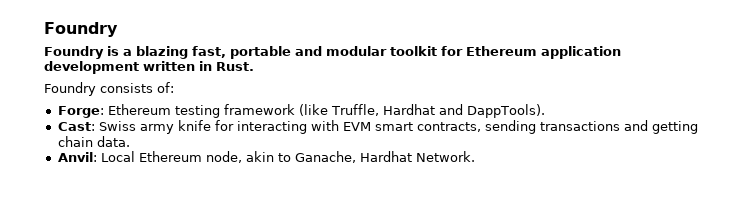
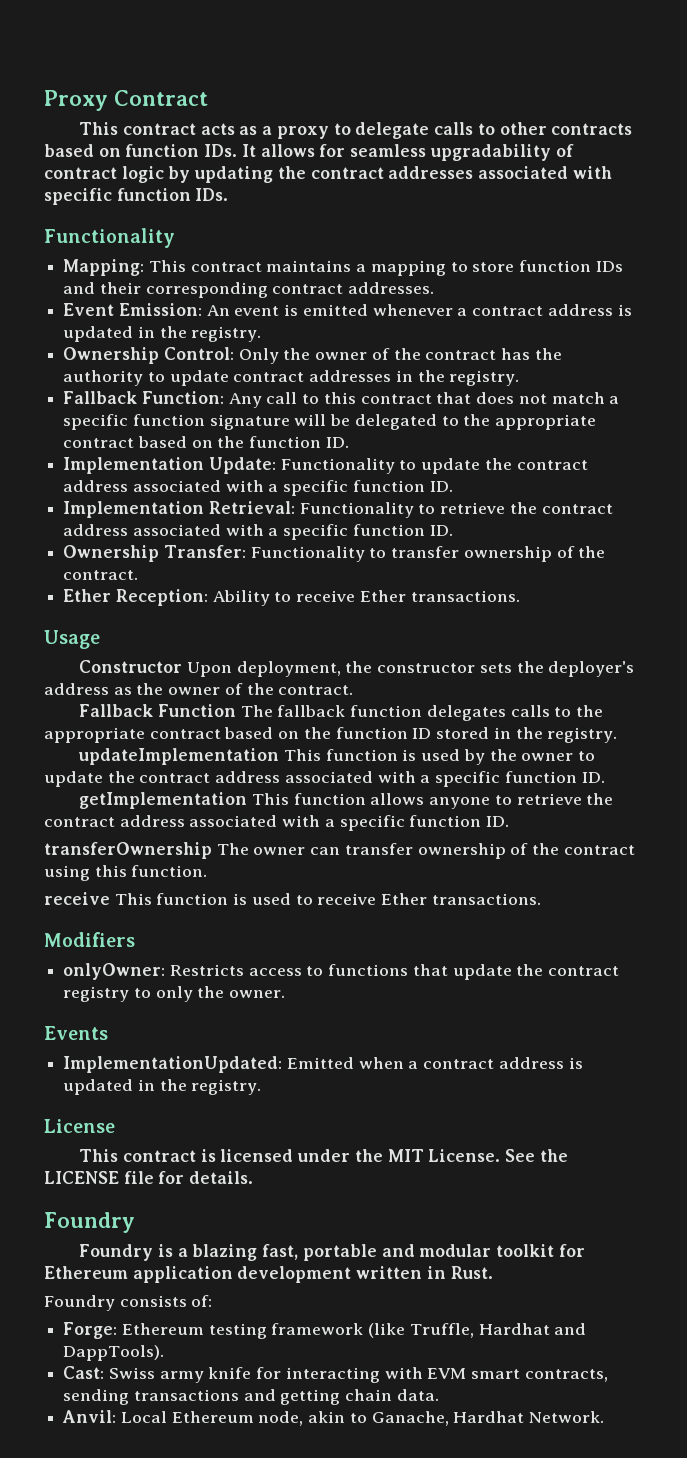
(44, 29) none -> [44,90,208,111] [79,122,633,139] [44,144,574,161] [44,166,612,183] [44,188,229,205] [44,228,175,248] [63,259,623,276] [63,282,435,298] [63,303,632,316] [63,326,262,342] [63,347,562,364] [63,370,520,386] [63,391,620,408] [63,414,597,430] [63,436,349,448] [63,457,588,474] [63,480,453,496] [63,501,613,518] [63,524,453,540] [63,545,606,562] [63,570,139,580] [63,589,520,606] [44,630,100,649] [79,660,635,677] [44,683,354,695] [79,704,604,721] [44,727,618,743] [78,748,596,765] [44,771,605,787] [79,792,614,809] [44,815,510,831] [44,842,635,859] [44,865,208,881] [44,892,541,905] [44,932,135,947] [63,963,620,980] [63,986,286,1002] [44,1026,108,1040] [63,1056,583,1073] [63,1079,262,1095] [44,1119,115,1133] [79,1149,568,1162] [44,1171,254,1184] Proxy Contract // This contract acts as a proxy to delegate calls to other contracts based on function IDs. It allows for seamless upgradability of contract logic by updating the contract addresses associated with specific function IDs. // Functionality // Mapping: This contract maintains a mapping to store function IDs and their corresponding contract addresses. // Event Emission: An event is emitted whenever a contract address is updated in the registry. // Ownership Control: Only the owner of the contract has the authority to update contract addresses in the registry. // Fallback Function: Any call to this contract that does not match a specific function signature will be delegated to the appropriate contract based on the function ID. // Implementation Update: Functionality to update the contract address associated with a specific function ID. // Implementation Retrieval: Functionality to retrieve the contract address associated with a specific function ID. // Ownership Transfer: Functionality to transfer ownership of the contract. // Ether Reception: Ability to receive Ether transactions. // Usage // Constructor Upon deployment, the constructor sets the deployer's address as the owner of the contract. // Fallback Function The fallback function delegates calls to the appropriate contract based on the function ID stored in the registry. // updateImplementation This function is used by the owner to update the contract address associated with a specific function ID. // getImplementation This function allows anyone to retrieve the contract address associated with a specific function ID. // transferOwnership The owner can transfer ownership of the contract using this function. // receive This function is used to receive Ether transactions. // Modifiers // onlyOwner: Restricts access to functions that update the contract registry to only the owner. // Events // ImplementationUpdated: Emitted when a contract address is updated in the registry. // License // This contract is licensed under the MIT License. See the LICENSE file for details. //

